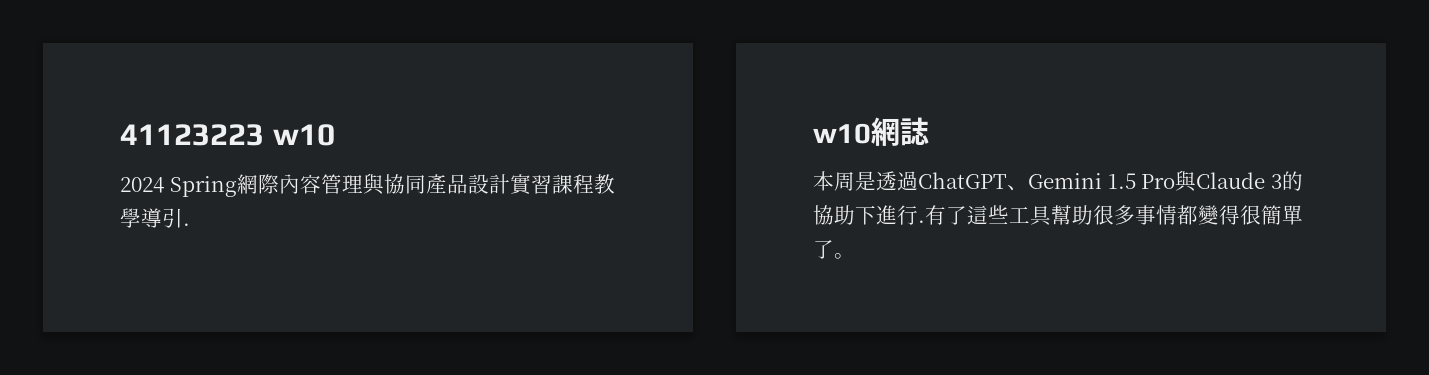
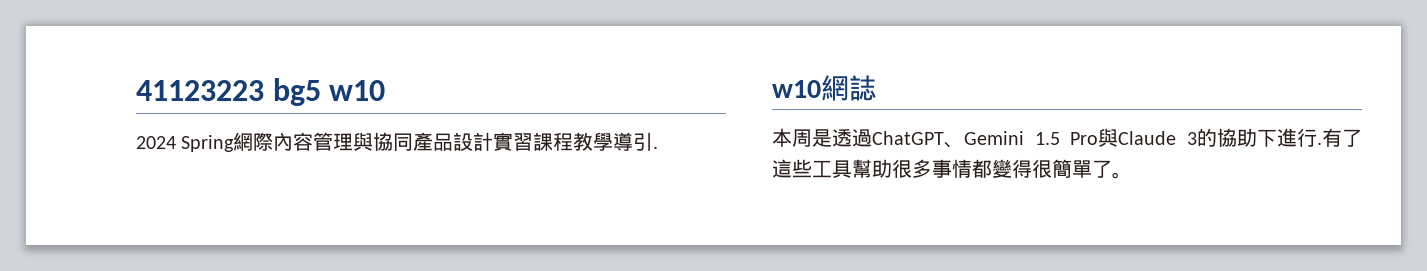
(264, 135) none -> [272,78,321,106] bg5

